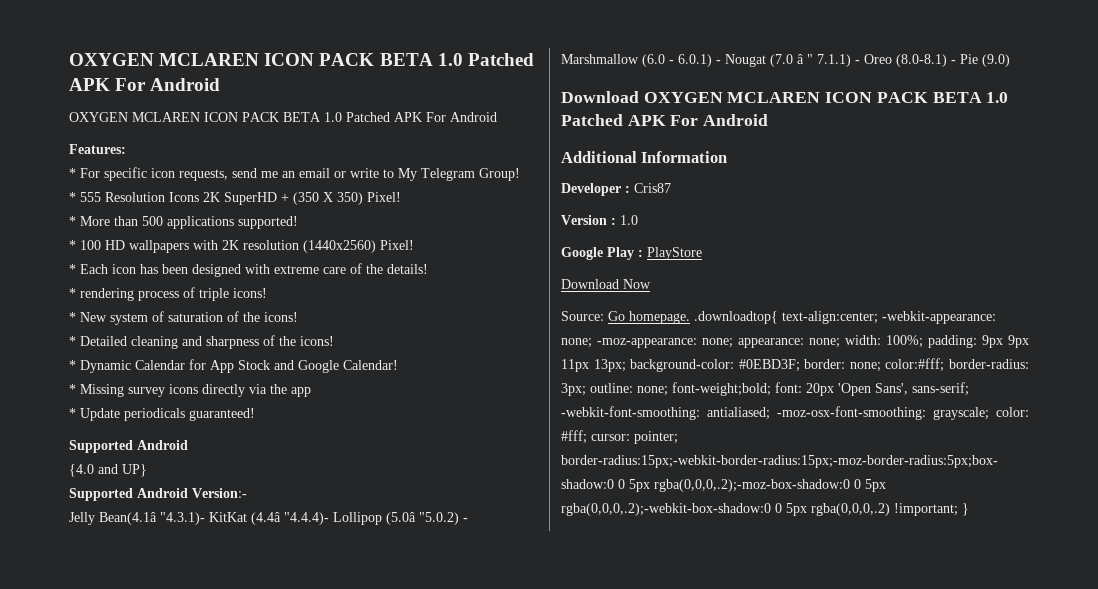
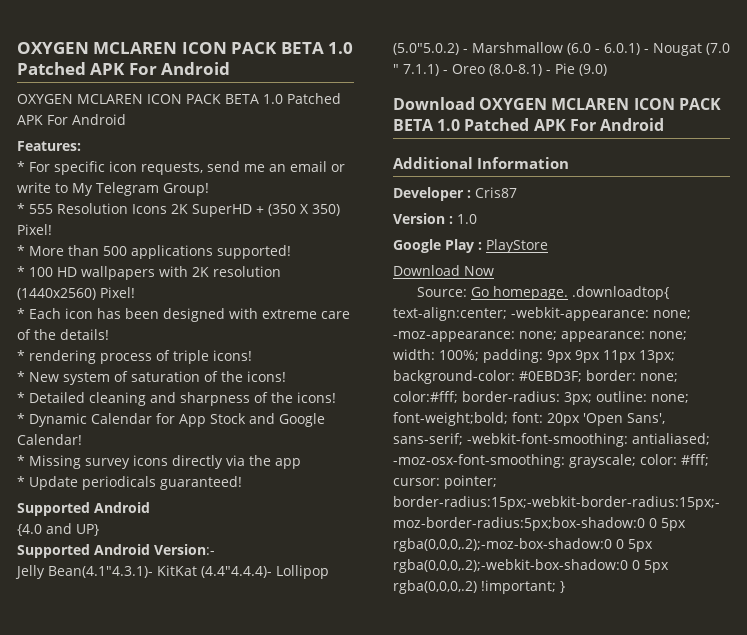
[99,512,459,525] Bean(4.1â "4.3.1)- KitKat (4.4â "4.4.4)- Lollipop (5.0â "5.0.2) -> [48,565,329,579] [393,43,459,55] Bean(4.1"4.3.1)- KitKat (4.4"4.4.4)- Lollipop (5.0"5.0.2)
[797,54,804,64] â -> (730, 49) none

